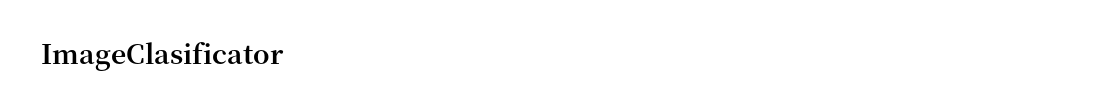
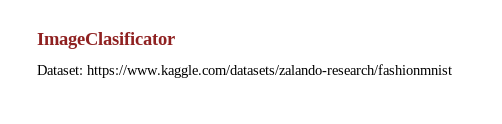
(284, 56) none -> [37,64,452,78] // Dataset: https://www.kaggle.com/datasets/zalando-research/fashionmnist

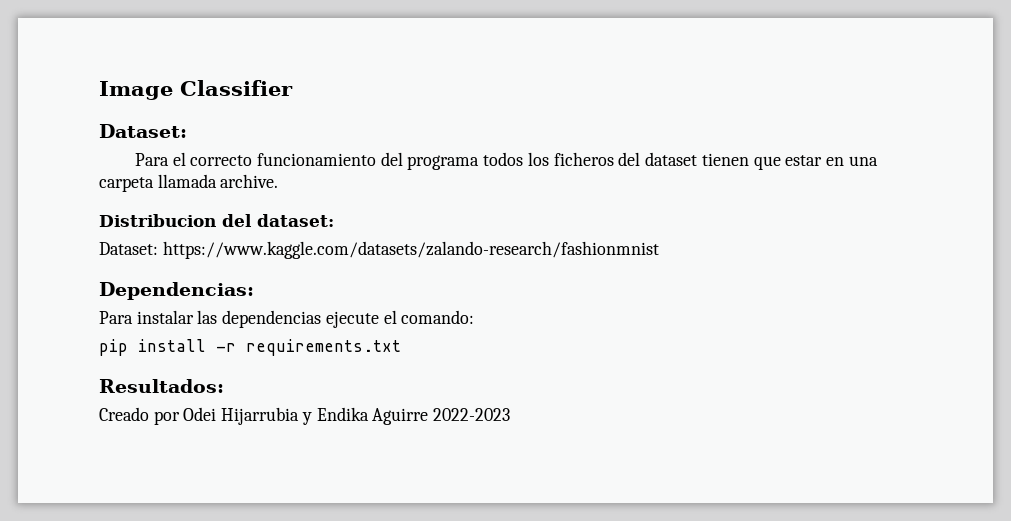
[37,32,175,49] [37,64,452,78] ImageClasificator // Dataset: https://www.kaggle.com/datasets/zalando-research/fashionmnist -> [99,80,293,100] [99,124,187,138] [134,152,878,170] [99,174,279,192] [99,214,334,227] [99,241,659,259] [99,282,254,300] [99,310,475,328] [99,339,401,356] [99,379,224,393] [99,407,511,425] Image Classifier // Dataset: // Para el correcto funcionamiento del programa todos los ficheros del dataset tienen que estar en una carpeta llamada archive. // Distribucion del dataset: // Dataset: https://www.kaggle.com/datasets/zalando-research/fashionmnist // Dependencias: // Para instalar las dependencias ejecute el comando: // pip install -r requirements.txt // Resultados: // Creado por Odei Hijarrubia y Endika Aguirre 2022-2023

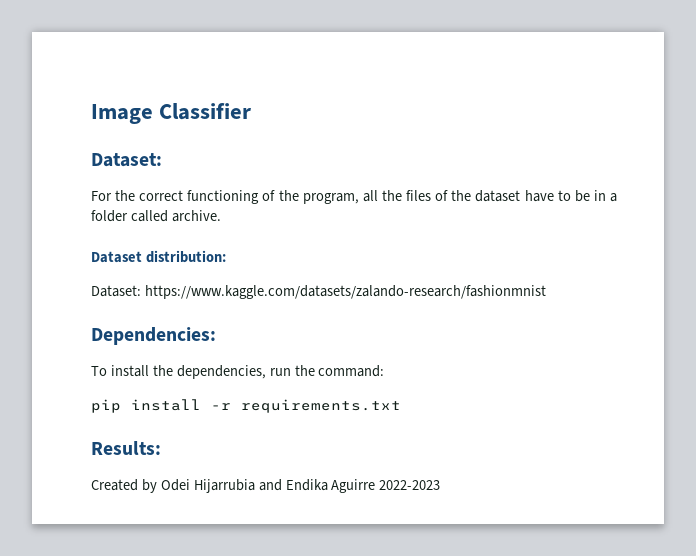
[134,152,878,170] [99,174,279,192] [99,214,334,227] [99,241,659,259] [99,282,254,300] [99,310,475,328] Para el correcto funcionamiento del programa todos los ficheros del dataset tienen que estar en una carpeta llamada archive. // Distribucion del dataset: // Dataset: https://www.kaggle.com/datasets/zalando-research/fashionmnist // Dependencias: // Para instalar las dependencias ejecute el comando: -> [91,190,618,204] [91,210,221,222] [91,250,226,263] [91,285,546,299] [91,327,216,345] [91,365,385,379] For the correct functioning of the program, all the files of the dataset have to be in a folder called archive. // Dataset distribution: // Dataset: https://www.kaggle.com/datasets/zalando-research/fashionmnist // Dependencies: // To install the dependencies, run the command:
[99,379,224,393] [99,407,180,425] Resultados: // Creado por -> [91,441,161,455] [91,479,157,493] Results: // Created by
[301,412,312,425] y -> [258,479,282,491] and

